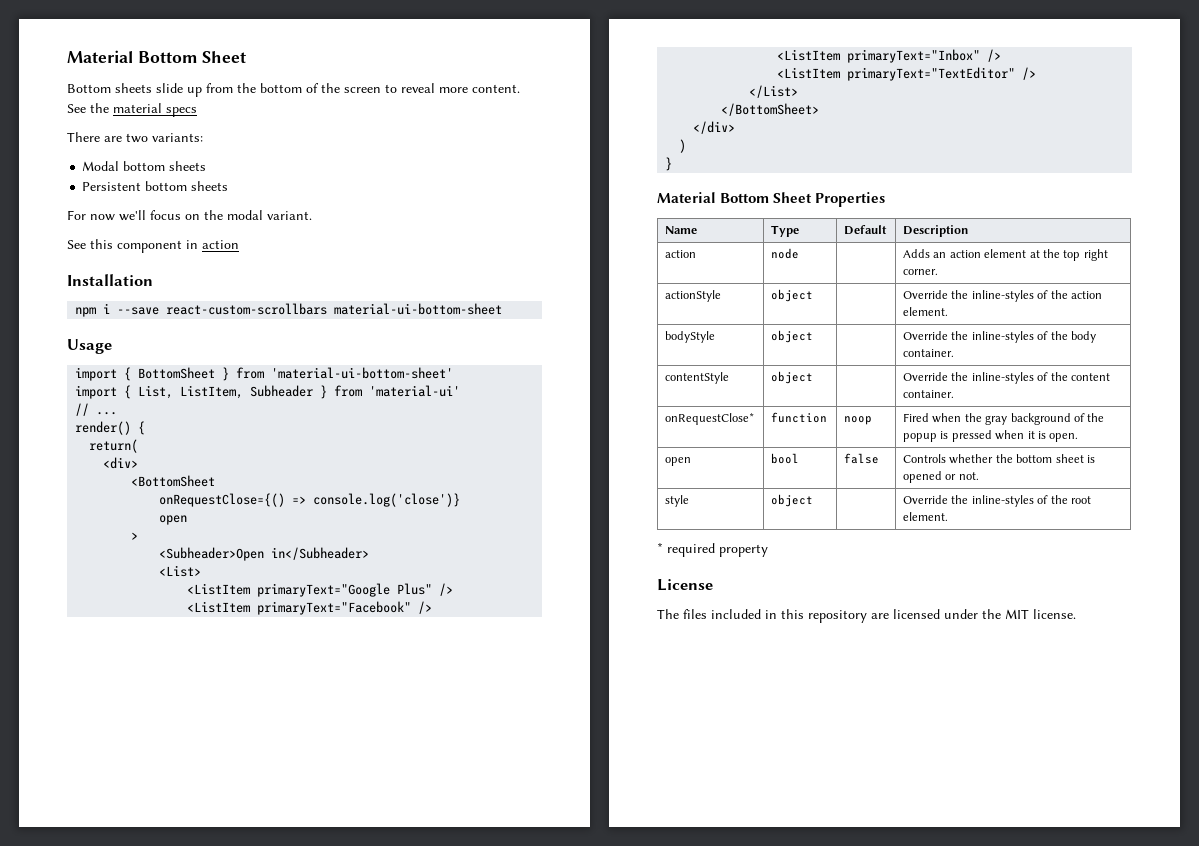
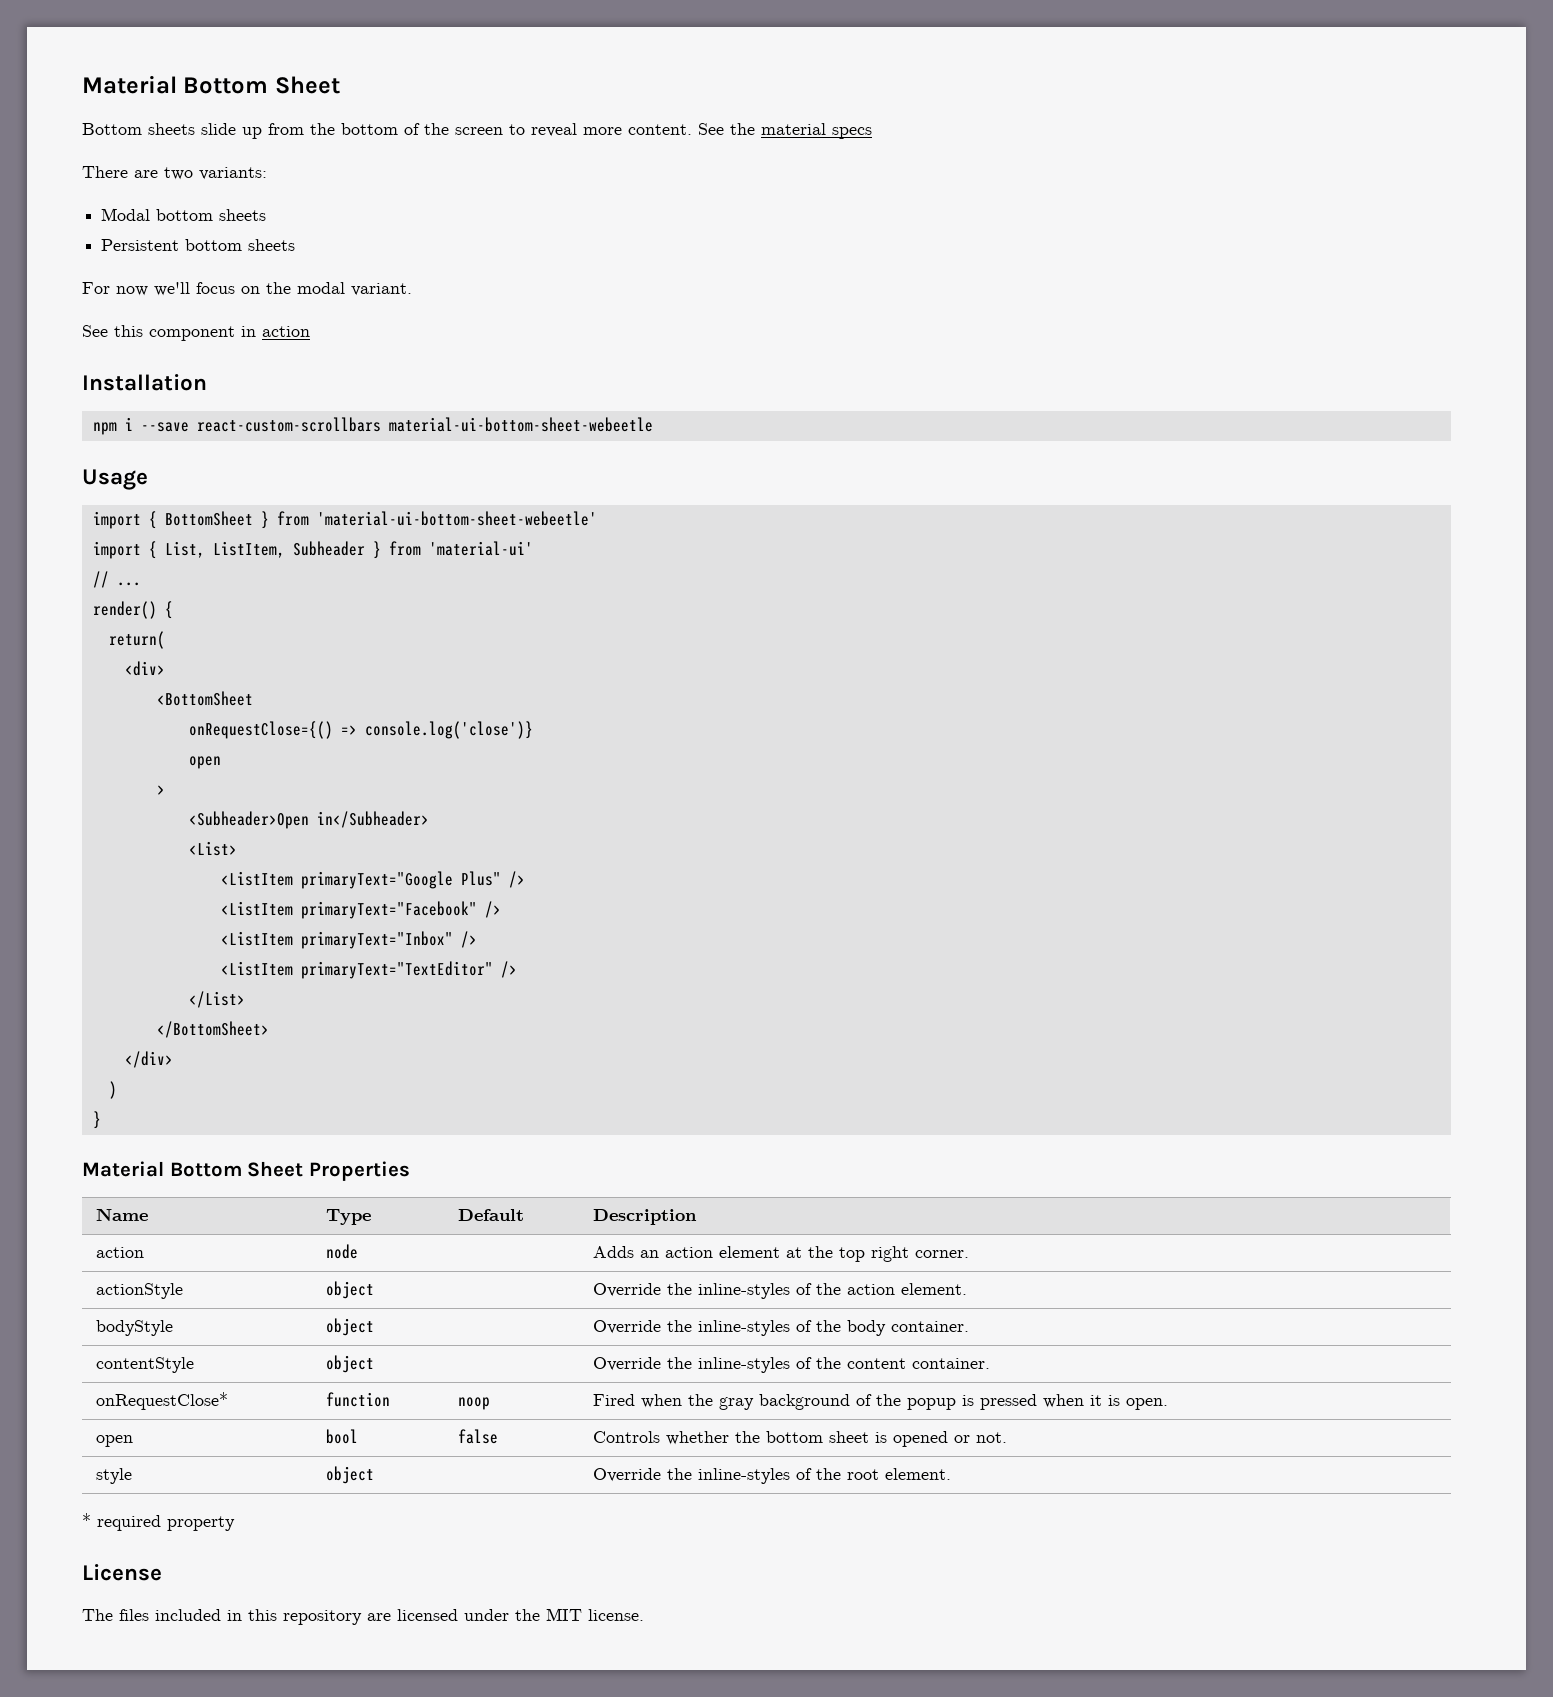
[334,303,503,315] material-ui-bottom-sheet -> [388,417,653,432] material-ui-bottom-sheet-webeetle
[271,367,454,379] 'material-ui-bottom-sheet' -> [316,511,597,526] 'material-ui-bottom-sheet-webeetle'

